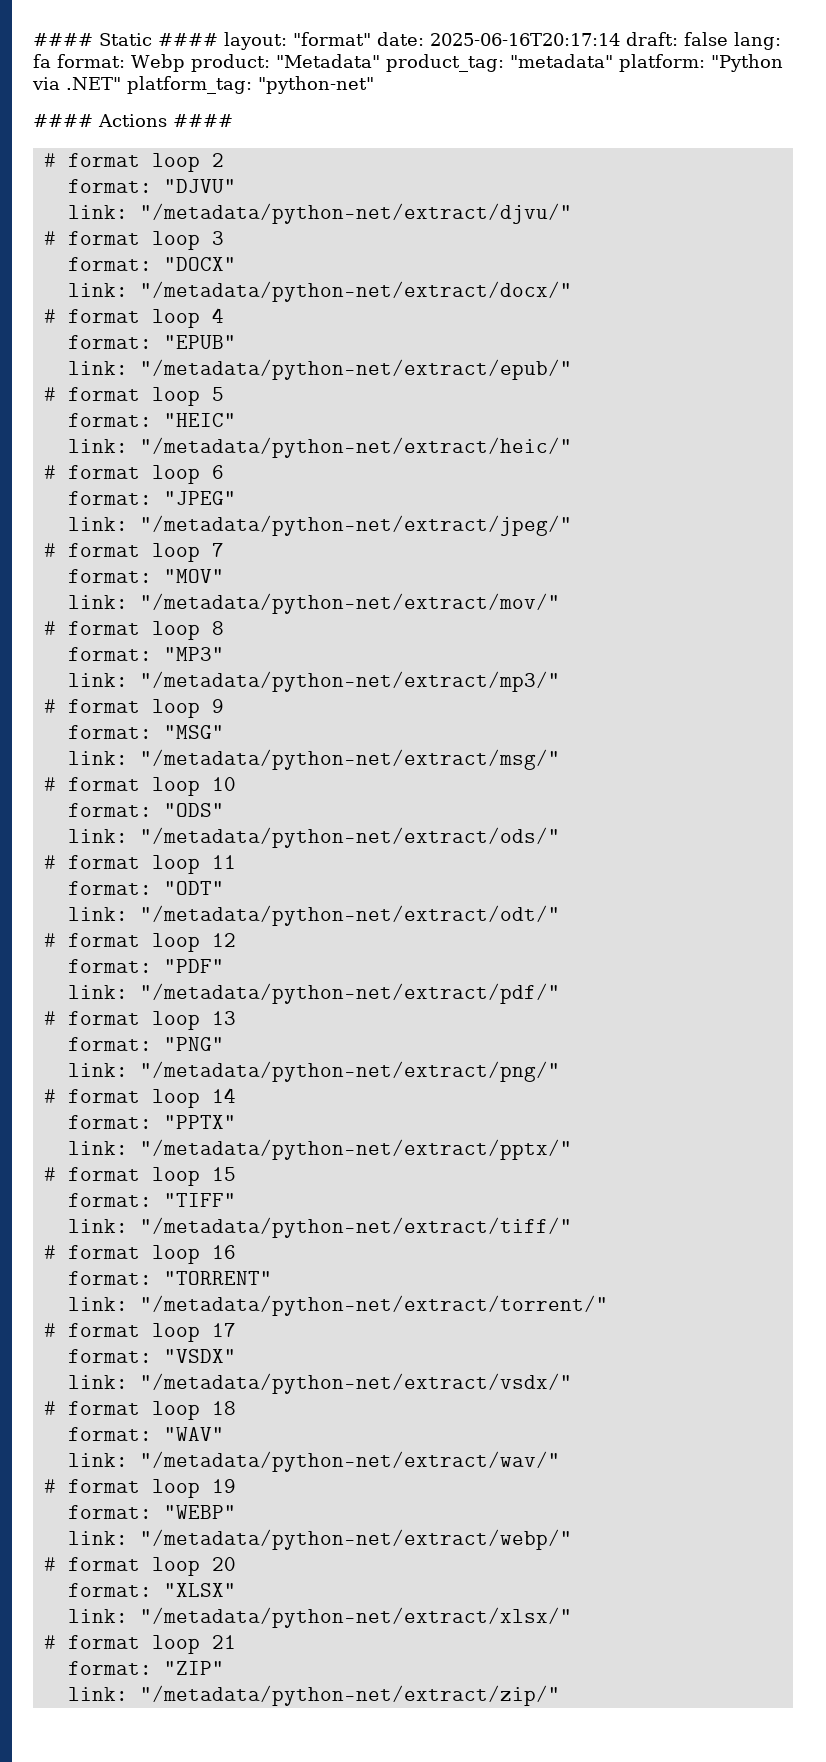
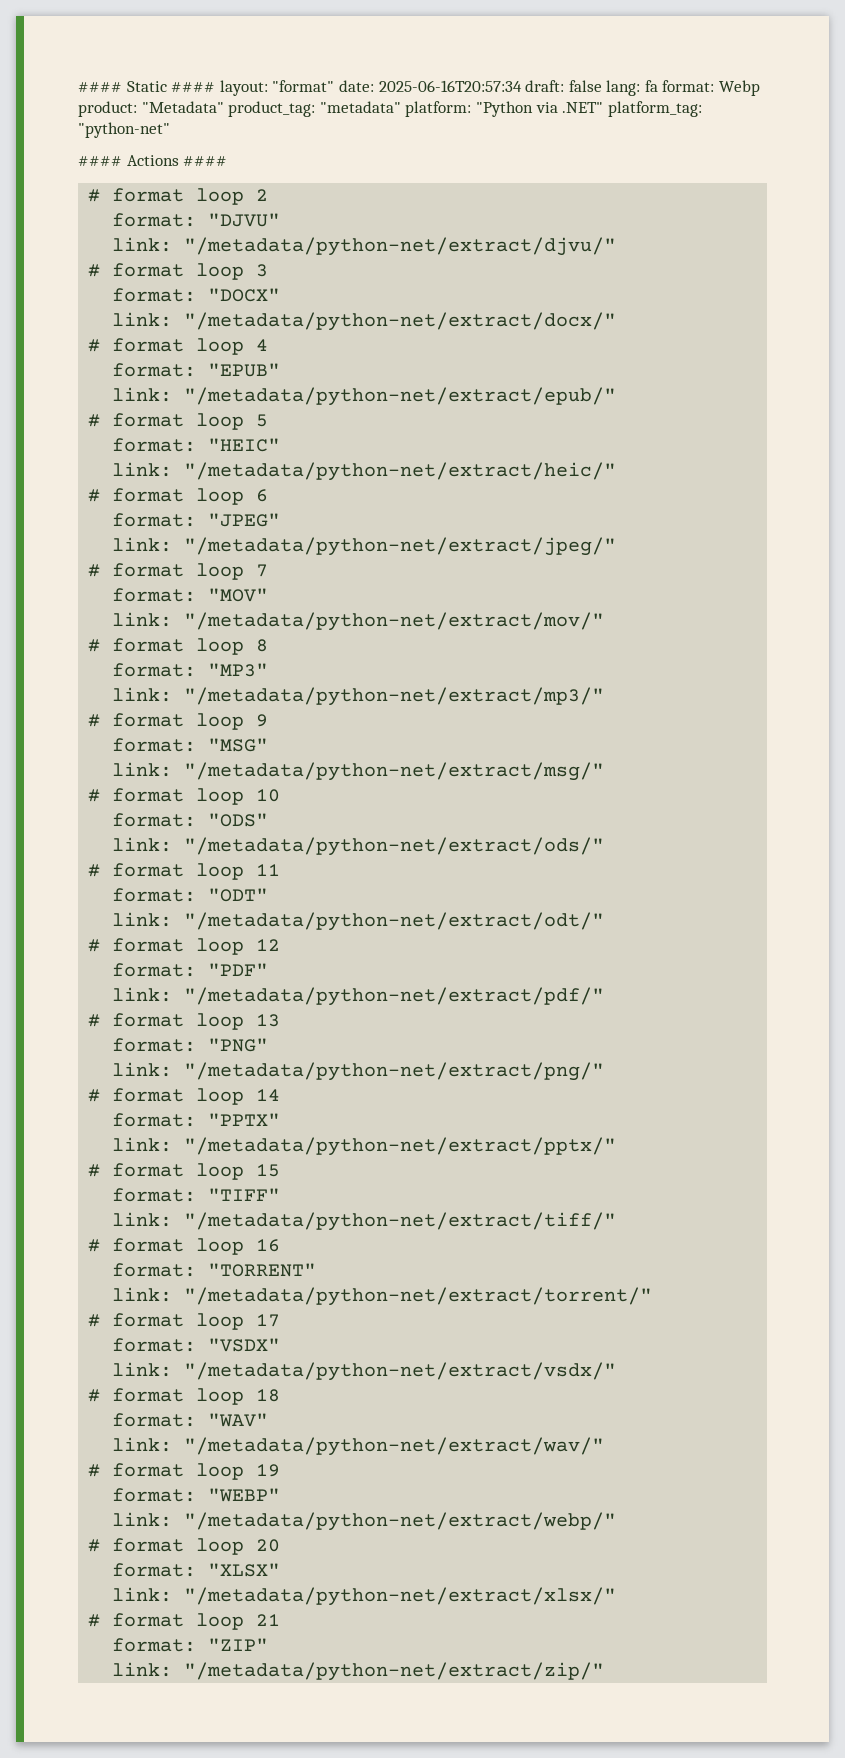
[430,33,620,46] 2025-06-16T20:17:14 -> [378,80,522,92] 2025-06-16T20:57:34

